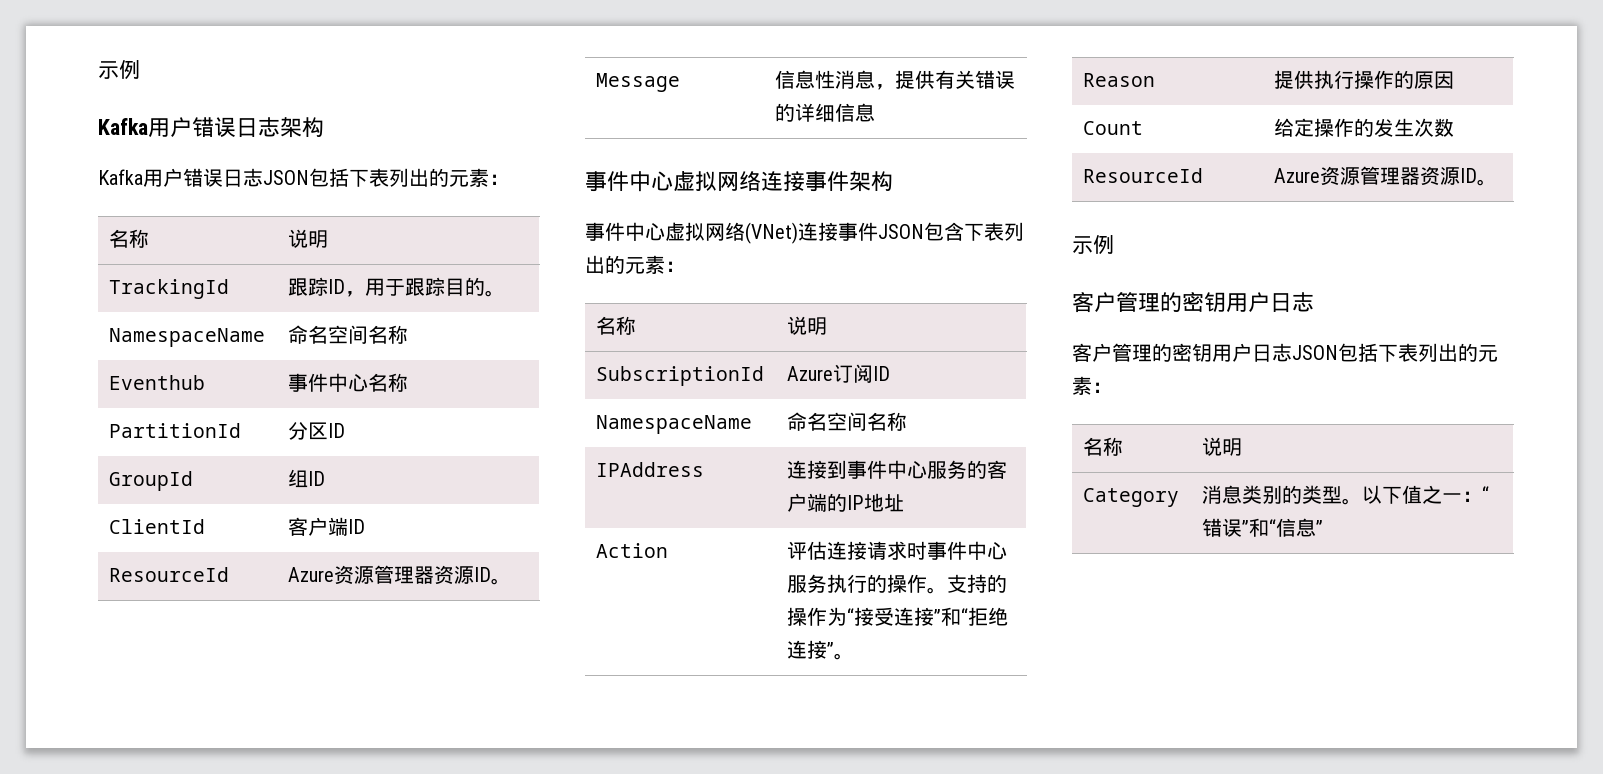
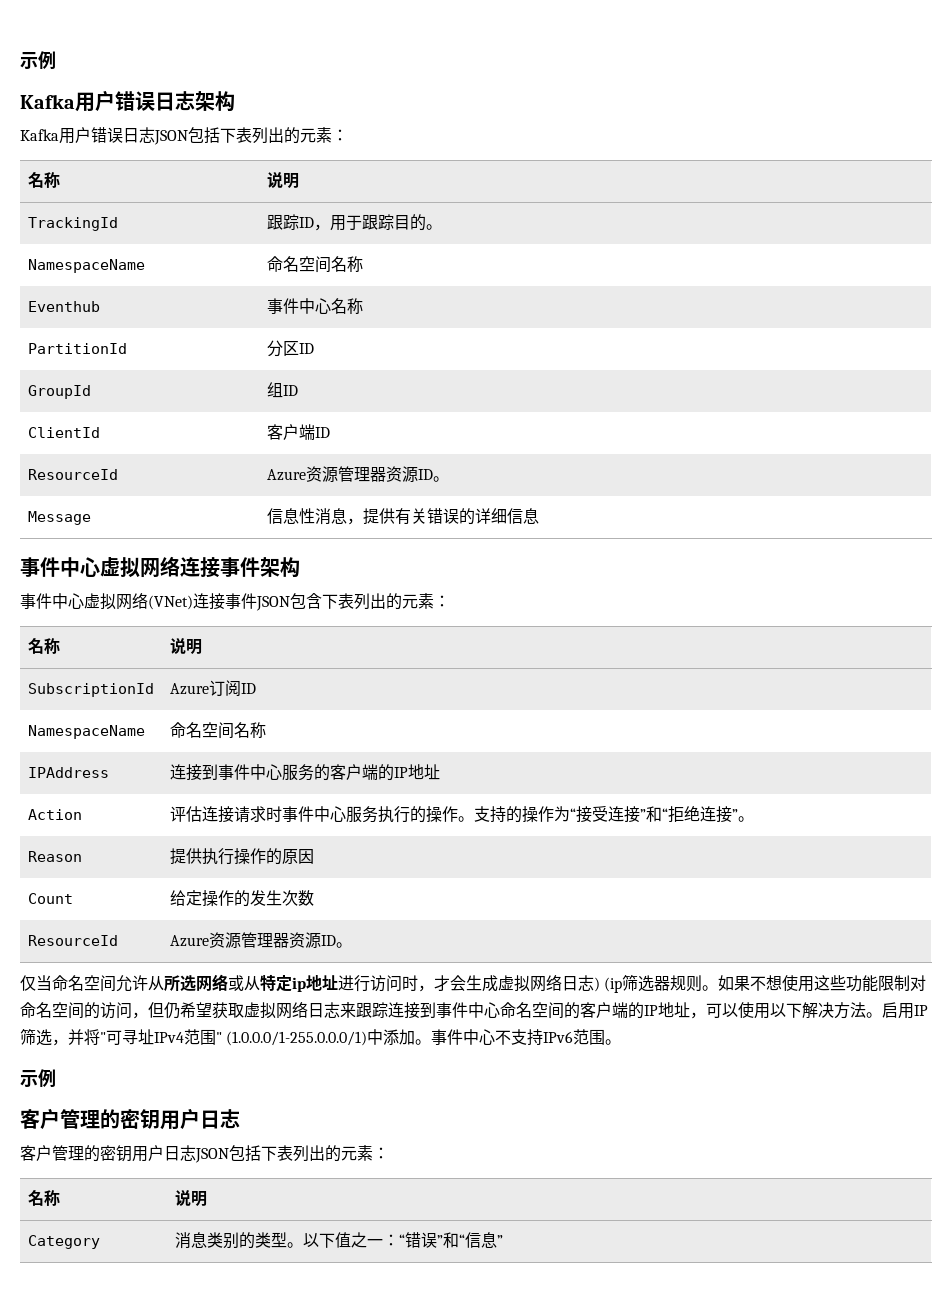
(1498, 182) none -> [20,974,927,993] [20,1001,928,1019] [20,1028,622,1046] // 仅当命名空间允许从所选网络或从特定ip地址进行访问时，才会生成虚拟网络日志) (ip筛选器规则。如果不想使用这些功能限制对命名空间的访问，但仍希望获取虚拟网络日志来跟踪连接到事件中心命名空间的客户端的IP地址，可以使用以下解决方法。启用IP筛选，并将"可寻址IPv4范围" (1.0.0.0/1-255.0.0.0/1)中添加。事件中心不支持IPv6范围。

